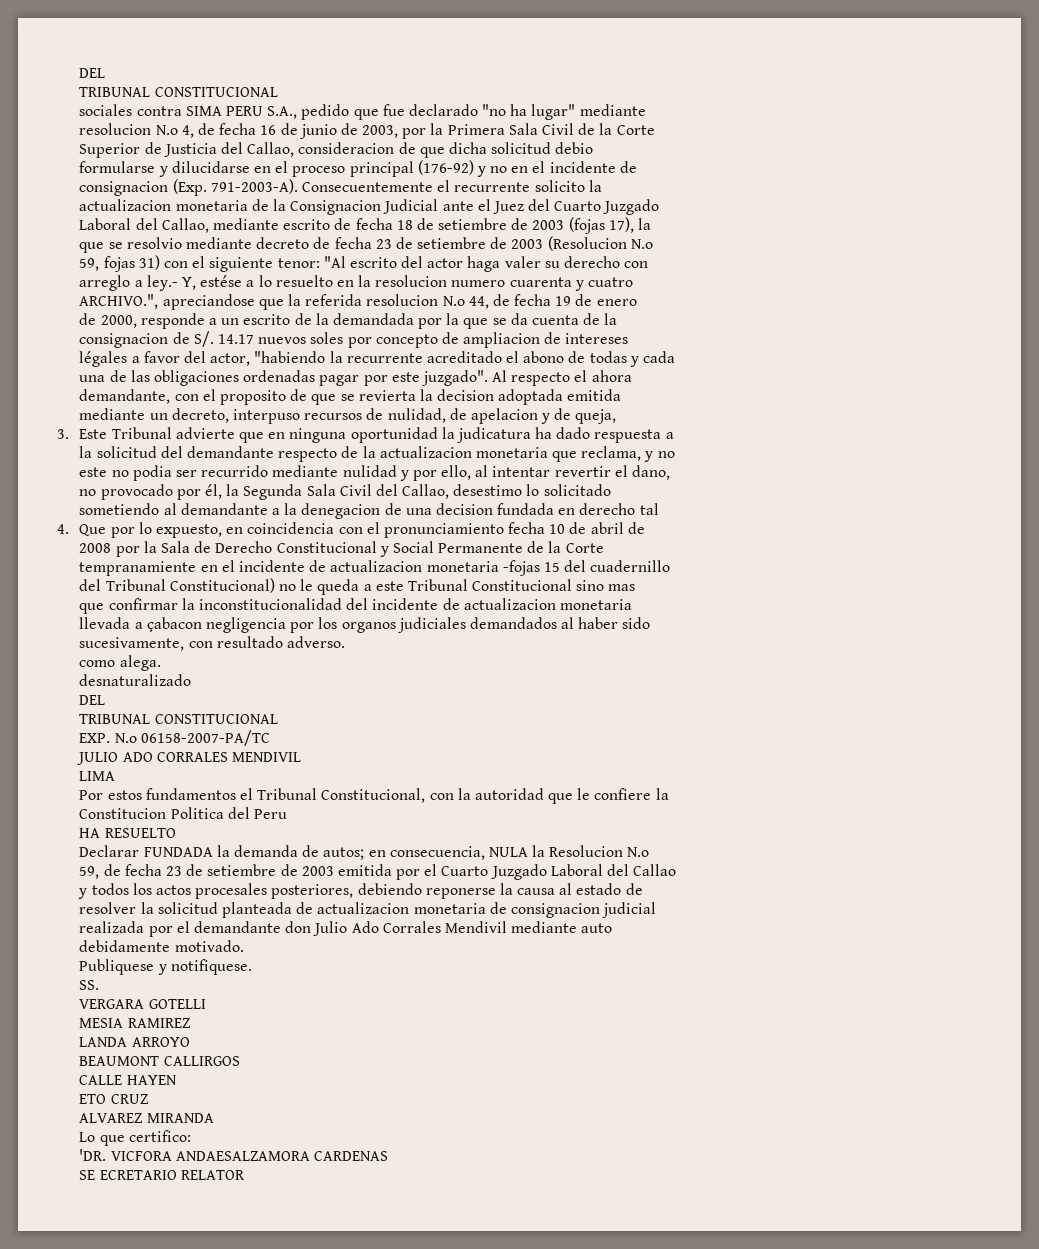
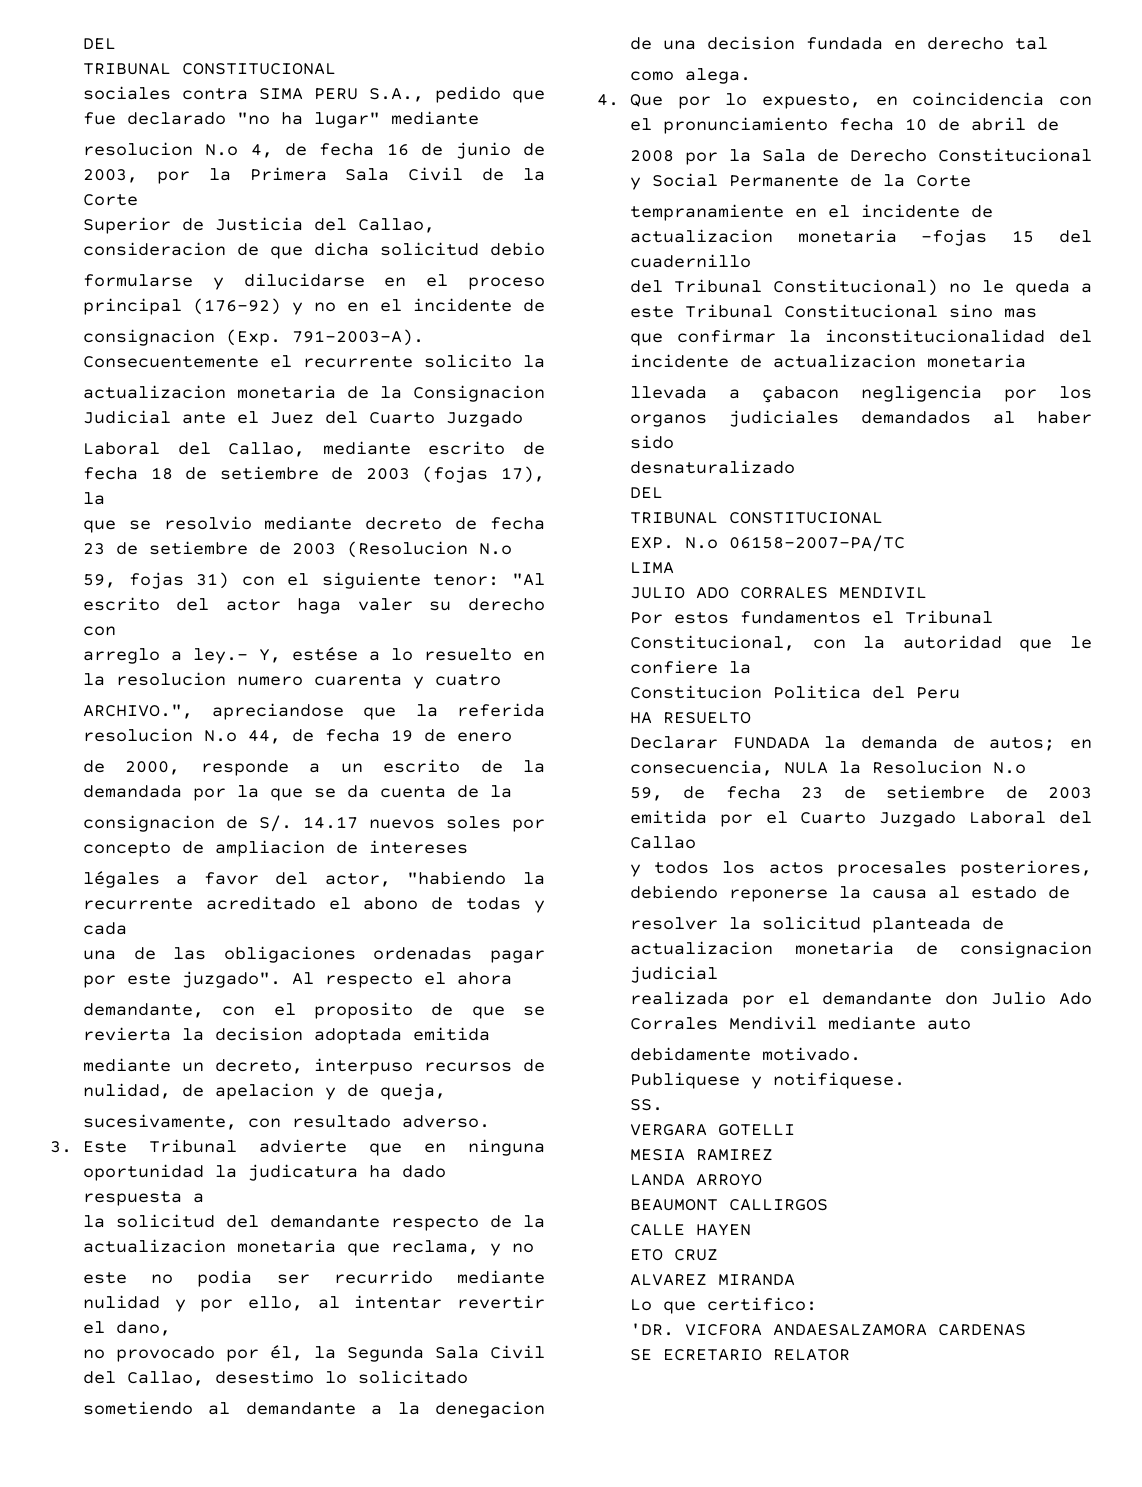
(617, 416) none -> [82,1114,490,1130] // sucesivamente, con resultado adverso.
(659, 509) none -> [629,68,751,84] // como alega.
[79,636,345,651] [79,655,161,671] // sucesivamente, con resultado adverso. // como alega. -> (674, 442) none
(270, 738) none -> [629,562,674,574] // LIMA
[79,771,116,781] // LIMA -> (927, 593) none

